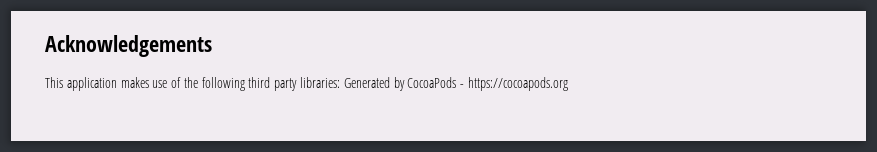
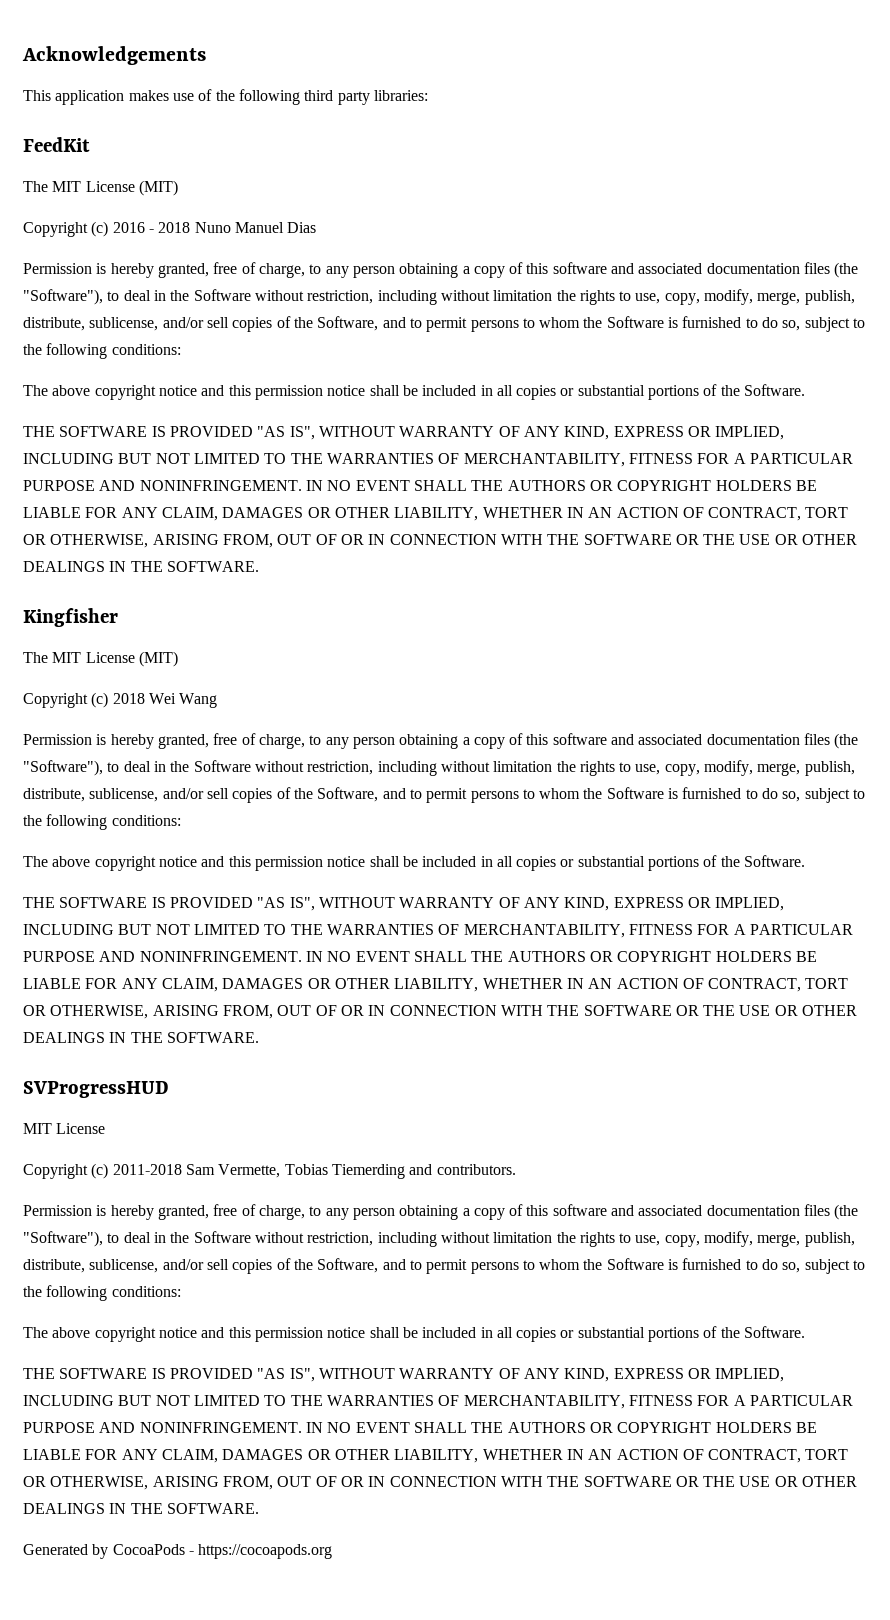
(341, 82) none -> [23,137,90,152] [23,180,178,196] [23,221,317,237] [23,262,859,278] [23,289,855,305] [23,316,866,332] [23,343,181,359] [23,384,806,400] [23,426,785,440] [23,453,853,467] [23,480,817,491] [23,507,849,521] [23,534,858,548] [23,561,259,572] [23,608,118,627] [23,651,178,667] [23,692,218,708] [23,733,859,749] [23,760,855,776] [23,787,866,803] [23,814,181,830] [23,855,806,871] [23,897,785,911] [23,924,853,938] [23,951,817,962] [23,978,849,992] [23,1005,858,1019] [23,1032,259,1043] [23,1081,169,1098] [23,1123,106,1134] [23,1163,516,1179] [23,1204,859,1220] [23,1231,855,1247] [23,1258,866,1274] [23,1285,181,1301] [23,1326,806,1342] [23,1368,785,1382] [23,1395,853,1409] [23,1422,817,1433] [23,1449,849,1463] [23,1476,858,1490] [23,1503,259,1514] // FeedKit // The MIT License (MIT) // Copyright (c) 2016 - 2018 Nuno Manuel Dias // Permission is hereby granted, free of charge, to any person obtaining a copy of this software and associated documentation files (the "Software"), to deal in the Software without restriction, including without limitation the rights to use, copy, modify, merge, publish, distribute, sublicense, and/or sell copies of the Software, and to permit persons to whom the Software is furnished to do so, subject to the following conditions: // The above copyright notice and this permission notice shall be included in all copies or substantial portions of the Software. // THE SOFTWARE IS PROVIDED "AS IS", WITHOUT WARRANTY OF ANY KIND, EXPRESS OR IMPLIED, INCLUDING BUT NOT LIMITED TO THE WARRANTIES OF MERCHANTABILITY, FITNESS FOR A PARTICULAR PURPOSE AND NONINFRINGEMENT. IN NO EVENT SHALL THE AUTHORS OR COPYRIGHT HOLDERS BE LIABLE FOR ANY CLAIM, DAMAGES OR OTHER LIABILITY, WHETHER IN AN ACTION OF CONTRACT, TORT OR OTHERWISE, ARISING FROM, OUT OF OR IN CONNECTION WITH THE SOFTWARE OR THE USE OR OTHER DEALINGS IN THE SOFTWARE. // Kingfisher // The MIT License (MIT) // Copyright (c) 2018 Wei Wang // Permission is hereby granted, free of charge, to any person obtaining a copy of this software and associated documentation files (the "Software"), to deal in the Software without restriction, including without limitation the rights to use, copy, modify, merge, publish, distribute, sublicense, and/or sell copies of the Software, and to permit persons to whom the Software is furnished to do so, subject to the following conditions: // The above copyright notice and this permission notice shall be included in all copies or substantial portions of the Software. // THE SOFTWARE IS PROVIDED "AS IS", WITHOUT WARRANTY OF ANY KIND, EXPRESS OR IMPLIED, INCLUDING BUT NOT LIMITED TO THE WARRANTIES OF MERCHANTABILITY, FITNESS FOR A PARTICULAR PURPOSE AND NONINFRINGEMENT. IN NO EVENT SHALL THE AUTHORS OR COPYRIGHT HOLDERS BE LIABLE FOR ANY CLAIM, DAMAGES OR OTHER LIABILITY, WHETHER IN AN ACTION OF CONTRACT, TORT OR OTHERWISE, ARISING FROM, OUT OF OR IN CONNECTION WITH THE SOFTWARE OR THE USE OR OTHER DEALINGS IN THE SOFTWARE. // SVProgressHUD // MIT License // Copyright (c) 2011-2018 Sam Vermette, Tobias Tiemerding and contributors. // Permission is hereby granted, free of charge, to any person obtaining a copy of this software and associated documentation files (the "Software"), to deal in the Software without restriction, including without limitation the rights to use, copy, modify, merge, publish, distribute, sublicense, and/or sell copies of the Software, and to permit persons to whom the Software is furnished to do so, subject to the following conditions: // The above copyright notice and this permission notice shall be included in all copies or substantial portions of the Software. // THE SOFTWARE IS PROVIDED "AS IS", WITHOUT WARRANTY OF ANY KIND, EXPRESS OR IMPLIED, INCLUDING BUT NOT LIMITED TO THE WARRANTIES OF MERCHANTABILITY, FITNESS FOR A PARTICULAR PURPOSE AND NONINFRINGEMENT. IN NO EVENT SHALL THE AUTHORS OR COPYRIGHT HOLDERS BE LIABLE FOR ANY CLAIM, DAMAGES OR OTHER LIABILITY, WHETHER IN AN ACTION OF CONTRACT, TORT OR OTHERWISE, ARISING FROM, OUT OF OR IN CONNECTION WITH THE SOFTWARE OR THE USE OR OTHER DEALINGS IN THE SOFTWARE. //

